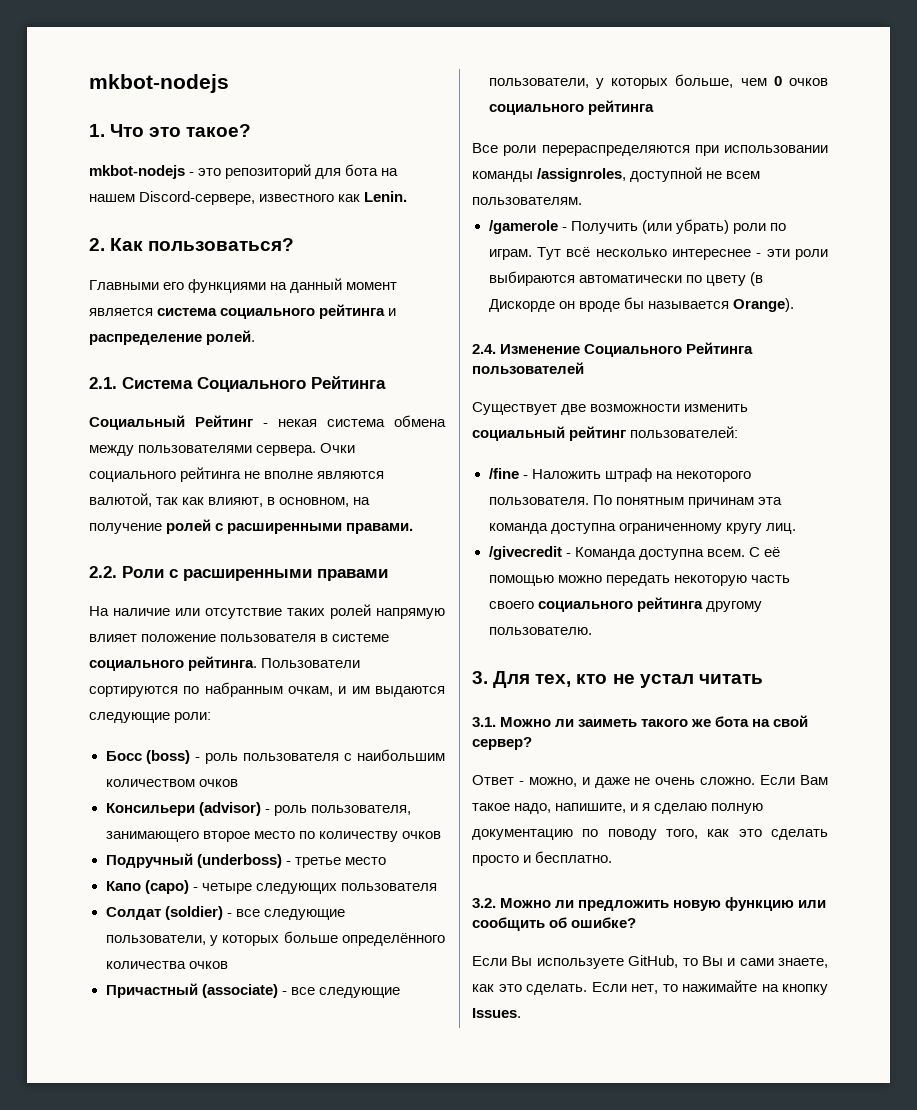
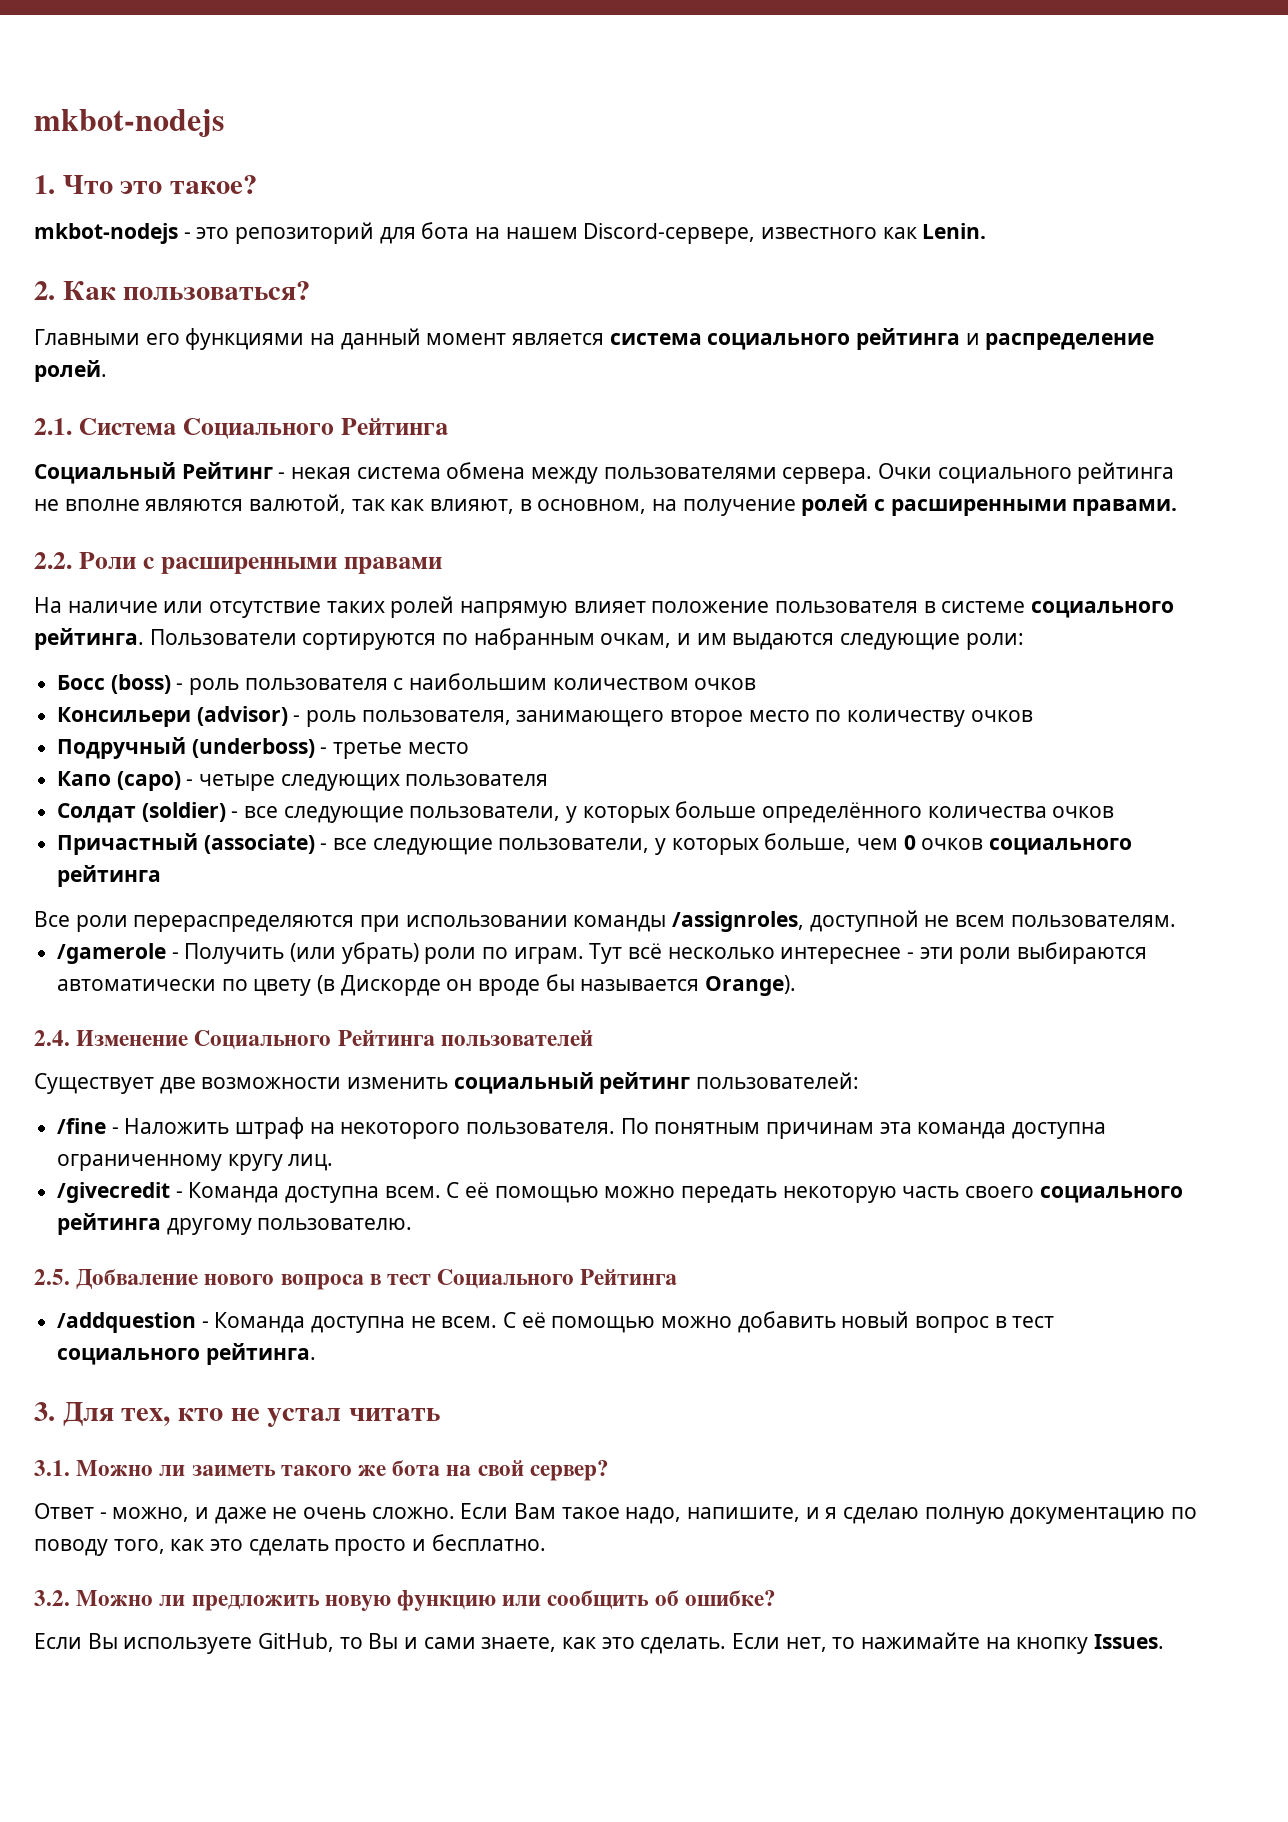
(592, 631) none -> [34,1269,678,1290] [57,1311,1055,1333] [57,1343,316,1365] // 2.5. Добваление нового вопроса в тест Социального Рейтинга // /addquestion - Команда доступна не всем. С её помощью можно добавить новый вопрос в тест социального рейтинга.

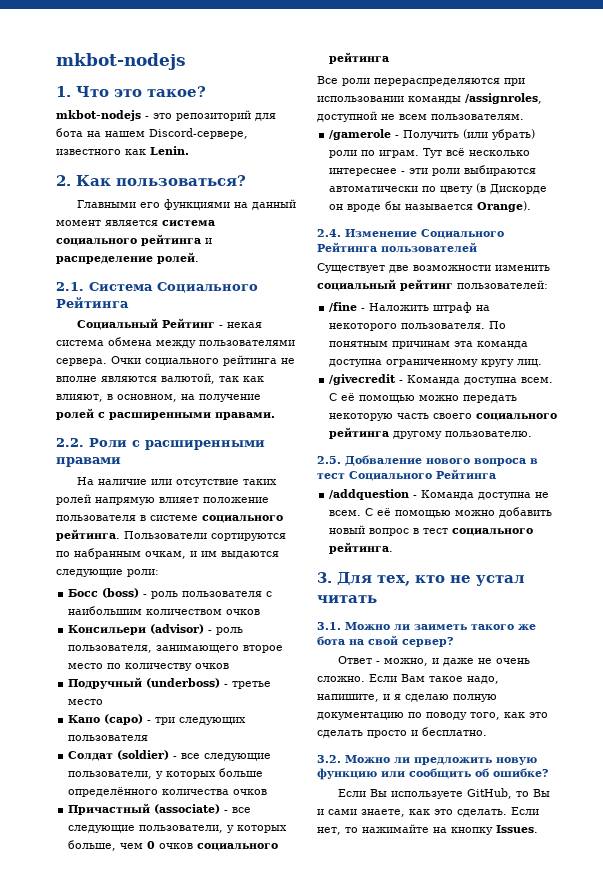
[199,774,276,791] четыре -> [155,717,176,725] три

